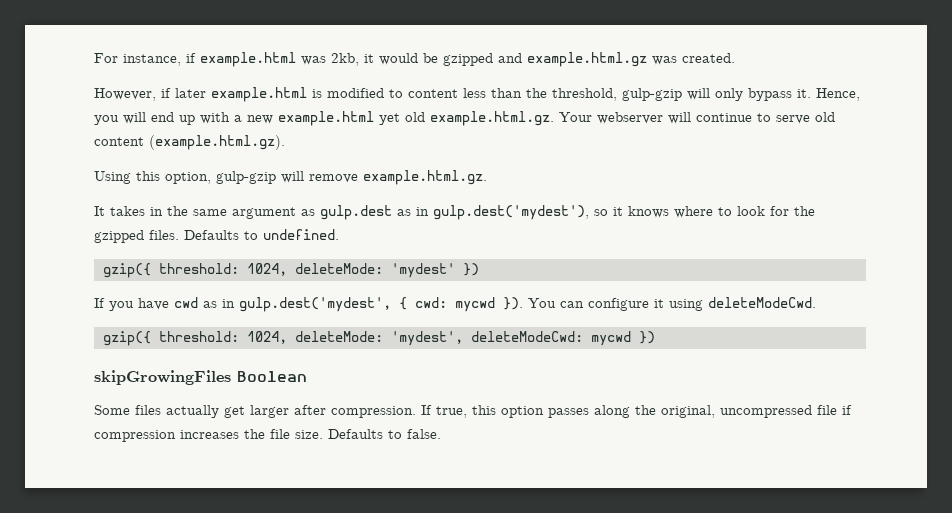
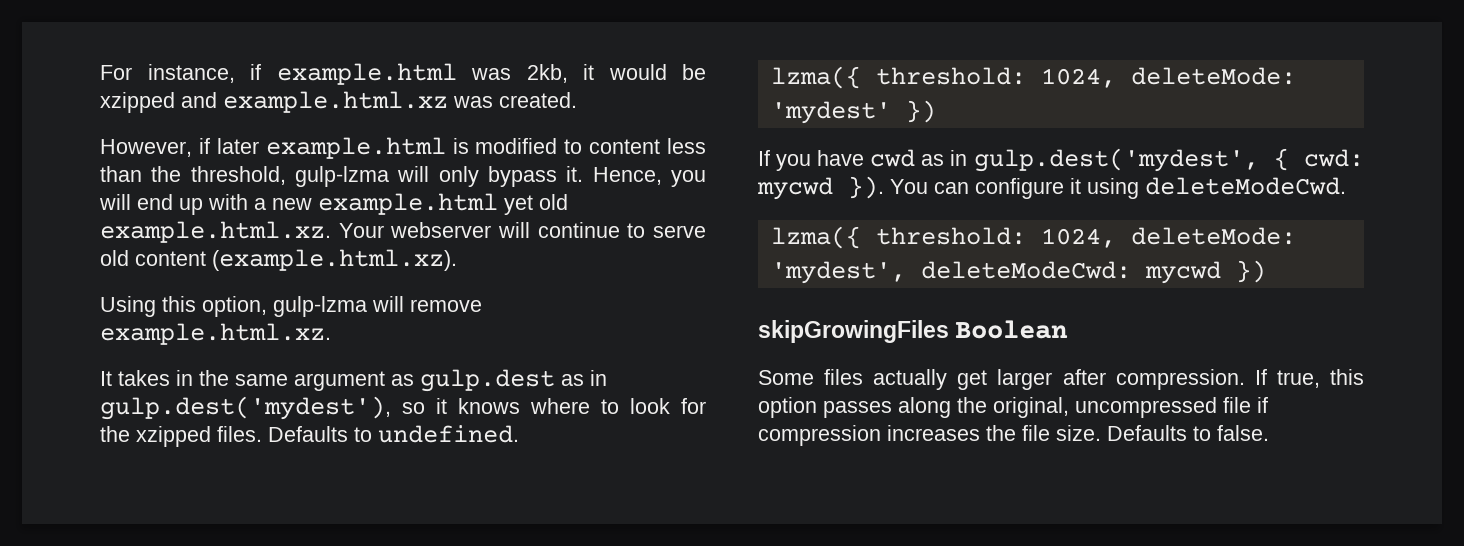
[443,52,647,67] gzipped and example.html.gz -> [100,91,448,113] xzipped and example.html.xz
[622,88,682,101] gulp-gzip -> [295,166,389,187] gulp-lzma
[430,111,554,126] example.html.gz. -> [100,221,331,243] example.html.xz.
[149,135,285,150] (example.html.gz). -> [212,249,457,271] (example.html.xz).
[216,171,276,184] gulp-gzip -> [273,296,367,317] gulp-lzma
[363,170,487,185] example.html.gz. -> [100,323,331,345] example.html.xz.
[94,230,144,243] gzipped -> [136,426,211,447] xzipped
[103,263,151,278] gzip({ -> [770,66,861,89] lzma({
[103,331,151,346] gzip({ -> [770,226,861,249] lzma({

